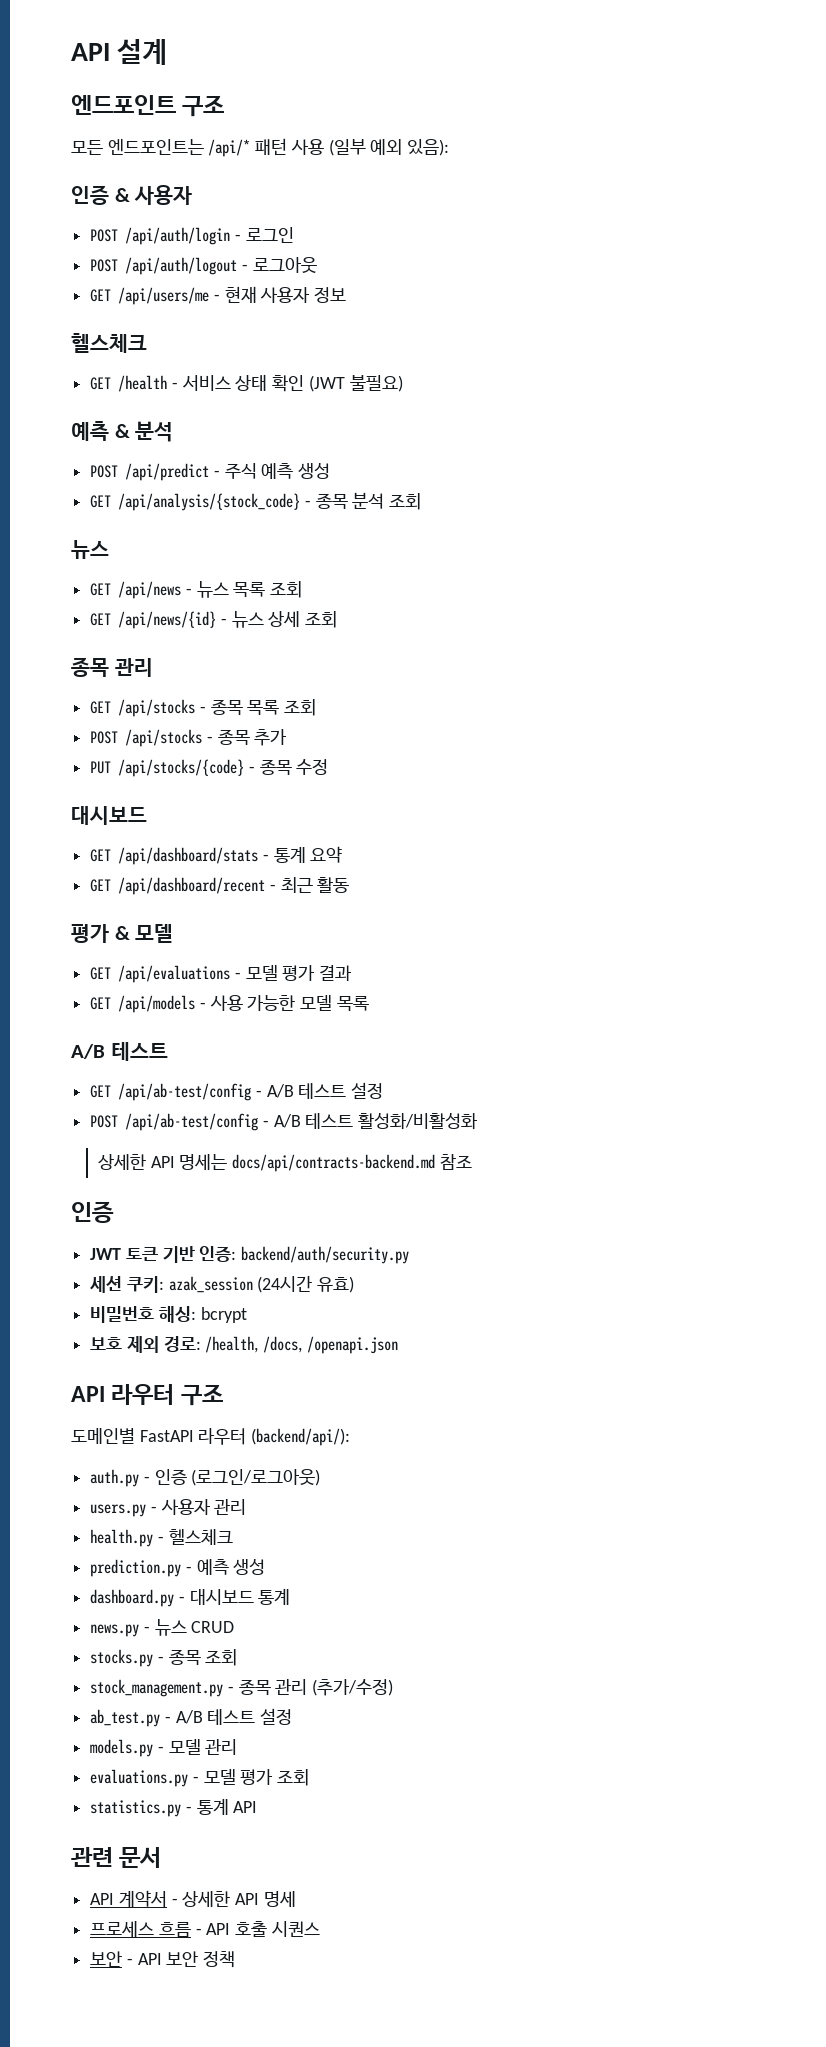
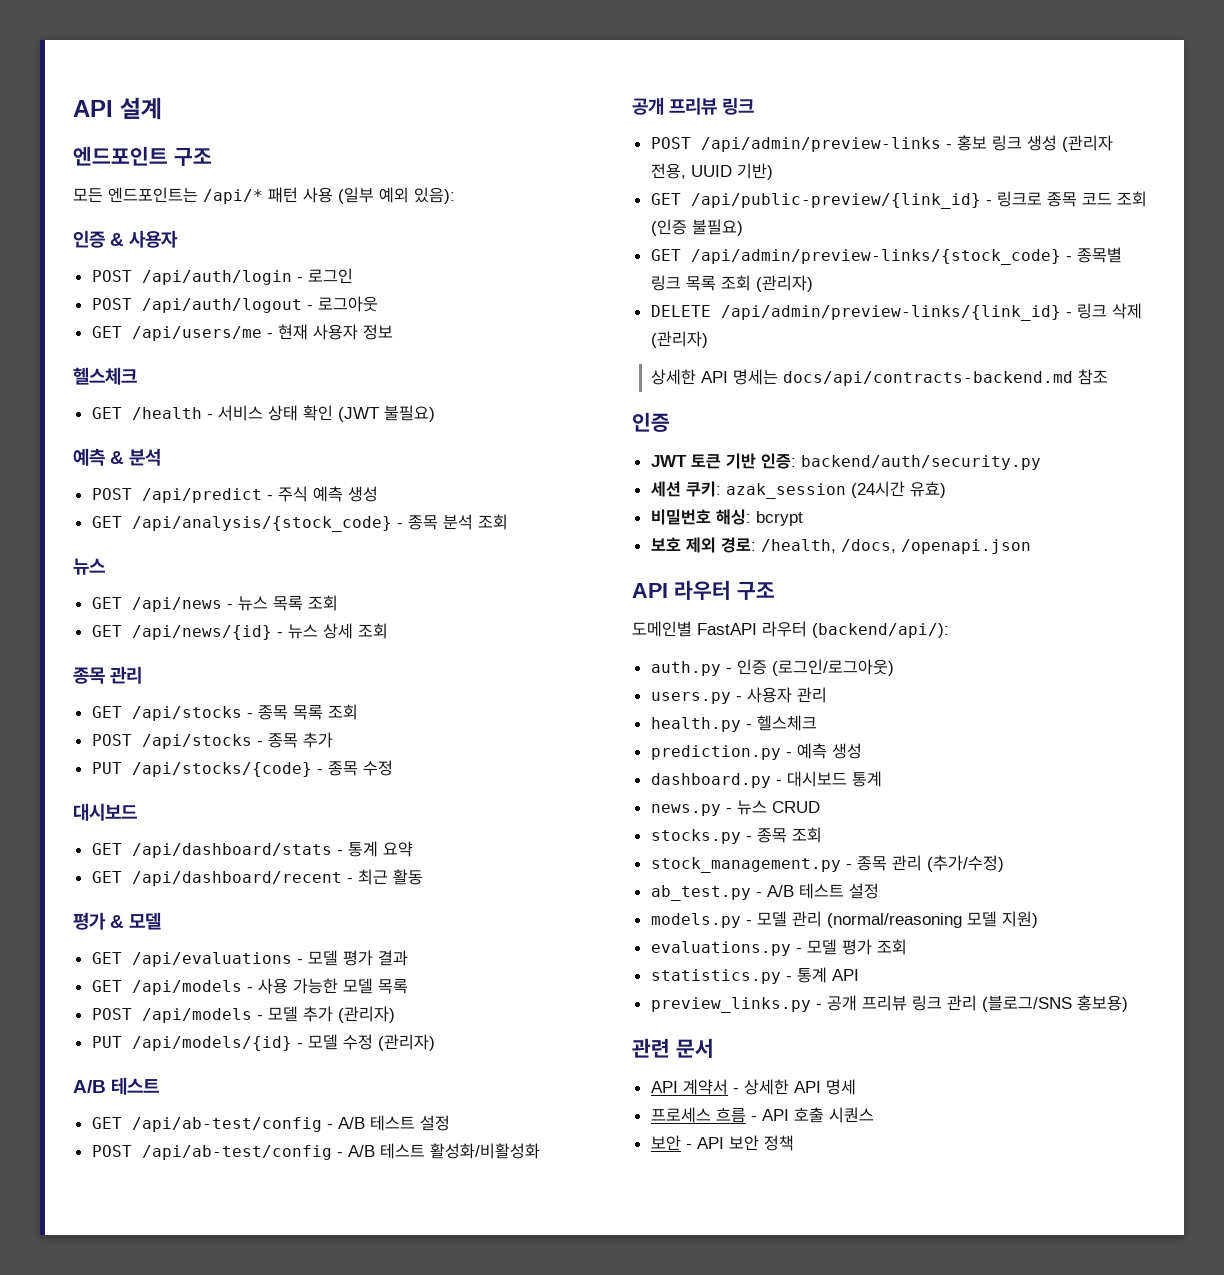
(369, 1004) none -> [91,1006,395,1023] [91,1034,435,1051] // POST /api/models - 모델 추가 (관리자) // PUT /api/models/{id} - 모델 수정 (관리자)
(479, 1121) none -> [632,97,755,115] [650,135,1113,152] [650,163,773,180] [650,191,1147,209] [650,219,743,236] [650,247,1122,265] [650,275,813,292] [650,303,1142,321] [650,331,708,348] // 공개 프리뷰 링크 // POST /api/admin/preview-links - 홍보 링크 생성 (관리자 전용, UUID 기반) // GET /api/public-preview/{link_id} - 링크로 종목 코드 조회 (인증 불필요) // GET /api/admin/preview-links/{stock_code} - 종목별 링크 목록 조회 (관리자) // DELETE /api/admin/preview-links/{link_id} - 링크 삭제 (관리자)
(238, 1747) none -> [826,911,1038,928] (normal/reasoning 모델 지원)
(258, 1807) none -> [650,995,1128,1013] // preview_links.py - 공개 프리뷰 링크 관리 (블로그/SNS 홍보용)

